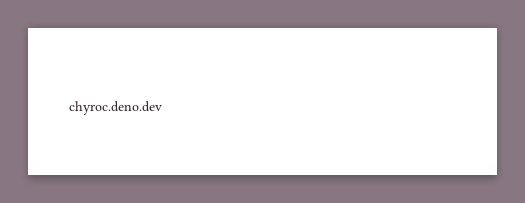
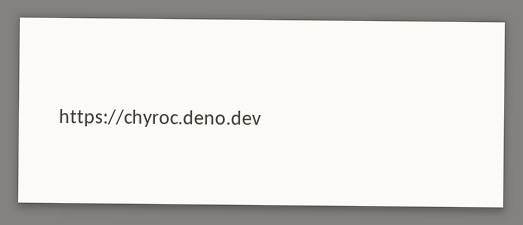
[69,101,162,115] chyroc.deno.dev -> [58,108,262,128] https://chyroc.deno.dev

